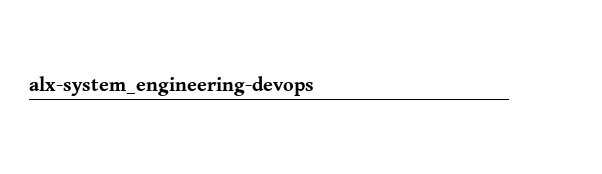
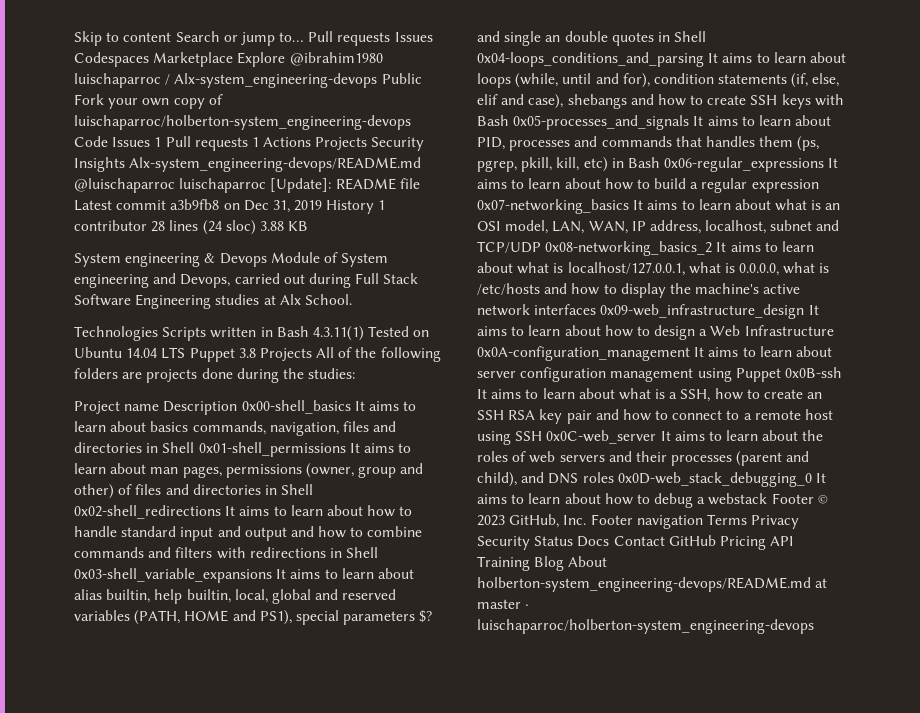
[29,76,314,96] alx-system_engineering-devops -> [74,31,433,46] [74,52,383,67] [74,73,422,88] [74,94,223,109] [74,115,411,130] [74,136,425,151] [74,157,422,172] [74,178,420,193] [74,199,386,214] [74,220,309,235] [74,252,389,267] [74,273,419,288] [74,294,352,309] [74,326,430,341] [74,347,441,362] [74,368,356,383] [74,400,417,415] [74,421,397,436] [74,442,412,457] [74,463,424,478] [74,484,314,499] [74,505,413,519] [74,526,423,541] [74,547,379,559] [74,568,414,583] [74,589,397,604] [74,610,433,625] [477,31,707,46] [477,52,846,67] [477,73,840,88] [477,94,844,109] [477,115,832,130] [477,136,820,151] [477,157,839,172] [477,178,819,193] [477,199,841,214] [477,220,840,234] [477,241,814,256] [477,262,830,276] [477,283,801,298] [477,304,819,319] [477,325,834,340] [477,346,832,361] [477,367,842,382] [477,388,823,402] [477,409,834,424] [477,430,824,445] [477,451,810,466] [477,472,826,487] [477,493,828,508] [477,514,800,529] [477,535,795,550] [477,556,608,571] [477,577,828,592] [477,599,530,609] [477,619,814,634] Skip to content Search or jump to… Pull requests Issues Codespaces Marketplace Explore @ibrahim1980 luischaparroc / Alx-system_engineering-devops Public Fork your own copy of luischaparroc/holberton-system_engineering-devops Code Issues 1 Pull requests 1 Actions Projects Security Insights Alx-system_engineering-devops/README.md @luischaparroc luischaparroc [Update]: README file Latest commit a3b9fb8 on Dec 31, 2019 History 1 contributor 28 lines (24 sloc) 3.88 KB // System engineering & Devops Module of System engineering and Devops, carried out during Full Stack Software Engineering studies at Alx School. // Technologies Scripts written in Bash 4.3.11(1) Tested on Ubuntu 14.04 LTS Puppet 3.8 Projects All of the following folders are projects done during the studies: // Project name Description 0x00-shell_basics It aims to learn about basics commands, navigation, files and directories in Shell 0x01-shell_permissions It aims to learn about man pages, permissions (owner, group and other) of files and directories in Shell 0x02-shell_redirections It aims to learn about how to handle standard input and output and how to combine commands and filters with redirections in Shell 0x03-shell_variable_expansions It aims to learn about alias builtin, help builtin, local, global and reserved variables (PATH, HOME and PS1), special parameters $? and single an double quotes in Shell 0x04-loops_conditions_and_parsing It aims to learn about loops (while, until and for), condition statements (if, else, elif and case), shebangs and how to create SSH keys with Bash 0x05-processes_and_signals It aims to learn about PID, processes and commands that handles them (ps, pgrep, pkill, kill, etc) in Bash 0x06-regular_expressions It aims to learn about how to build a regular expression 0x07-networking_basics It aims to learn about what is an OSI model, LAN, WAN, IP address, localhost, subnet and TCP/UDP 0x08-networking_basics_2 It aims to learn about what is localhost/127.0.0.1, what is 0.0.0.0, what is /etc/hosts and how to display the machine's active network interfaces 0x09-web_infrastructure_design It aims to learn about how to design a Web Infrastructure 0x0A-configuration_management It aims to learn about server configuration management using Puppet 0x0B-ssh It aims to learn about what is a SSH, how to create an SSH RSA key pair and how to connect to a remote host using SSH 0x0C-web_server It aims to learn about the roles of web servers and their processes (parent and child), and DNS roles 0x0D-web_stack_debugging_0 It aims to learn about how to debug a webstack Footer © 2023 GitHub, Inc. Footer navigation Terms Privacy Security Status Docs Contact GitHub Pricing API Training Blog About holberton-system_engineering-devops/README.md at master · luischaparroc/holberton-system_engineering-devops

